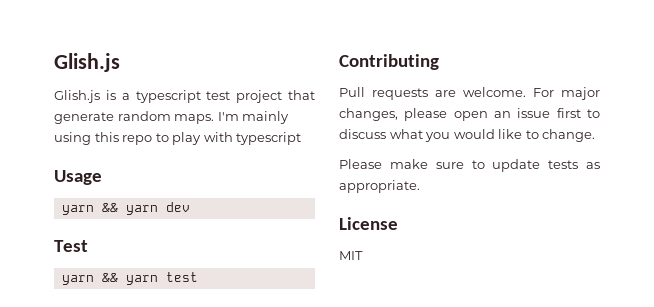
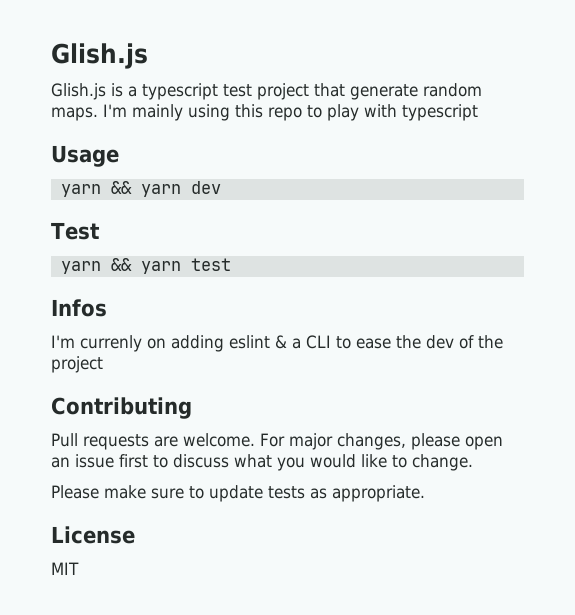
(198, 277) none -> [51,299,107,317] [51,335,503,352] [51,356,103,373] // Infos // I'm currenly on adding eslint & a CLI to ease the dev of the project

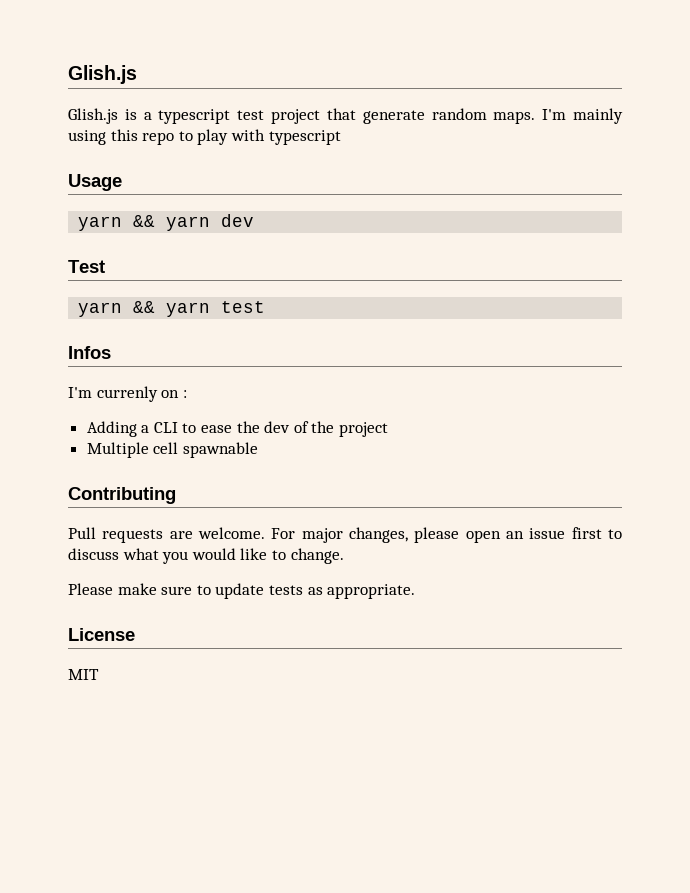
[171,335,287,352] adding eslint & -> [182,390,187,398] [86,421,137,437] : // Adding
(103, 364) none -> [86,442,258,458] // Multiple cell spawnable

